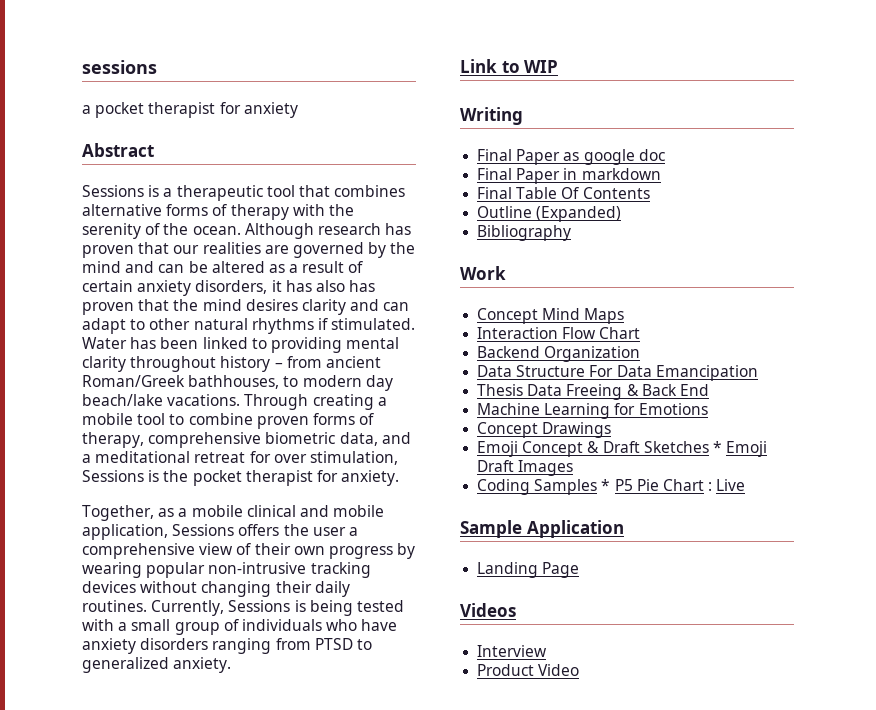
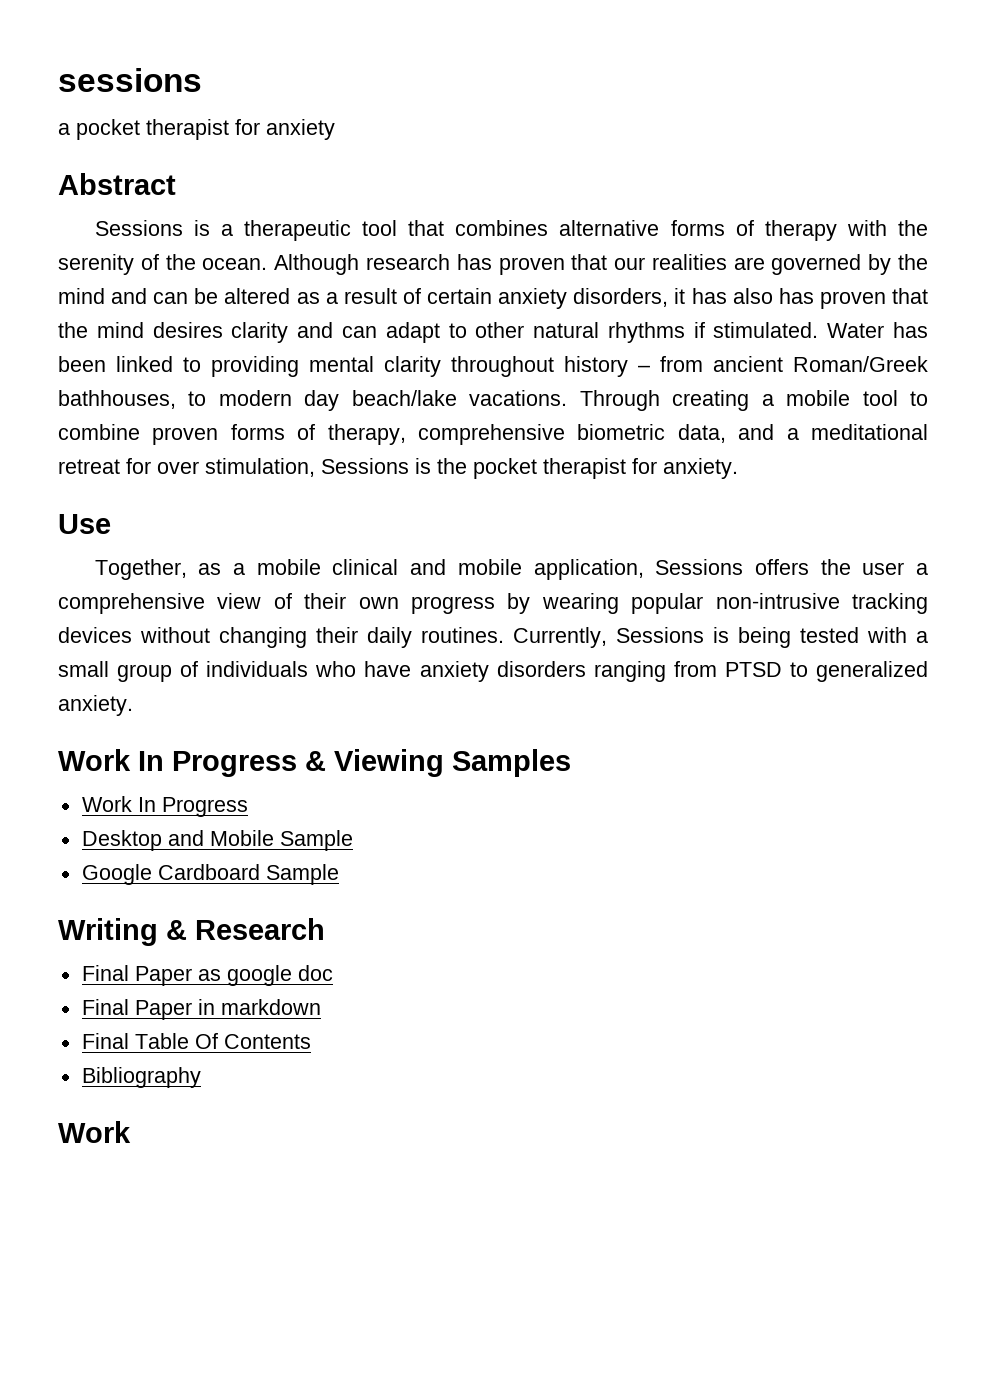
(400, 478) none -> [58,514,111,534] // Use
[460,59,559,73] Link to WIP -> [58,749,571,777] [81,796,248,817] [81,830,353,851] [81,864,339,885] Work In Progress & Viewing Samples // Work In Progress // Desktop and Mobile Sample // Google Cardboard Sample
(523, 116) none -> [166,918,325,940] & Research
[477,206,622,222] // Outline (Expanded) -> (311, 1041) none
[477,308,625,324] [477,327,641,339] [477,346,641,362] [477,365,758,381] [477,384,709,400] [477,403,708,419] [477,422,612,438] [477,441,768,457] [477,460,574,476] [477,479,746,495] [460,520,624,538] [477,562,580,578] [460,603,516,617] [477,645,548,657] [477,664,580,676] // Concept Mind Maps // Interaction Flow Chart // Backend Organization // Data Structure For Data Emancipation // Thesis Data Freeing & Back End // Machine Learning for Emotions // Concept Drawings // Emoji Concept & Draft Sketches * Emoji Draft Images // Coding Samples * P5 Pie Chart : Live // Sample Application // Landing Page // Videos // Interview // Product Video -> (131, 1132) none

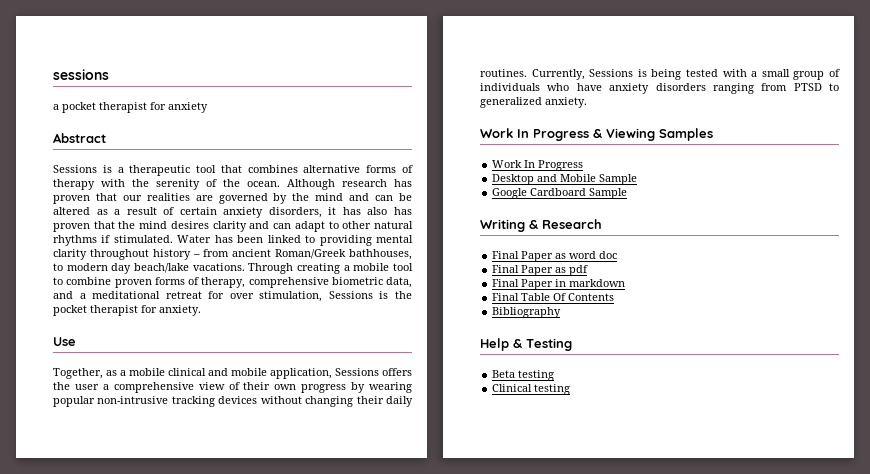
[226,965,292,986] google -> [569,251,597,259] word
(333, 973) none -> [492,265,589,276] // Final Paper as pdf
[58,1121,131,1143] Work -> [480,338,572,351] [492,370,555,381] [492,384,571,395] Help & Testing // Beta testing // Clinical testing

